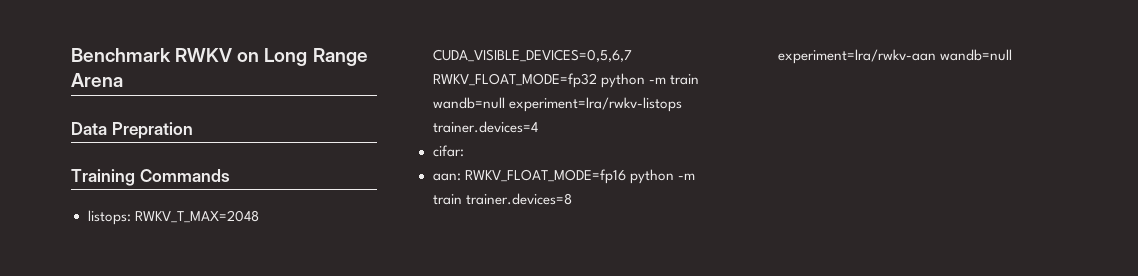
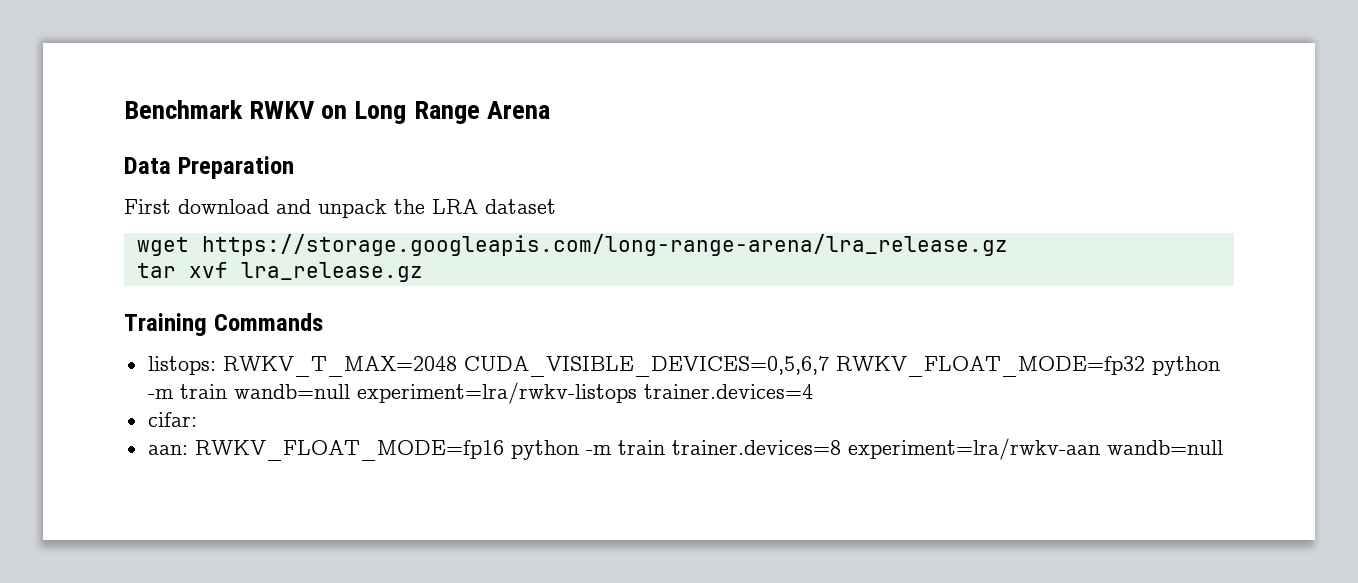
[111,122,193,139] Prepration -> [177,156,294,179] [124,199,556,218] [136,234,1008,256] [136,262,423,282] Preparation // First download and unpack the LRA dataset // wget https://storage.googleapis.com/long-range-arena/lra_release.gz // tar xvf lra_release.gz

